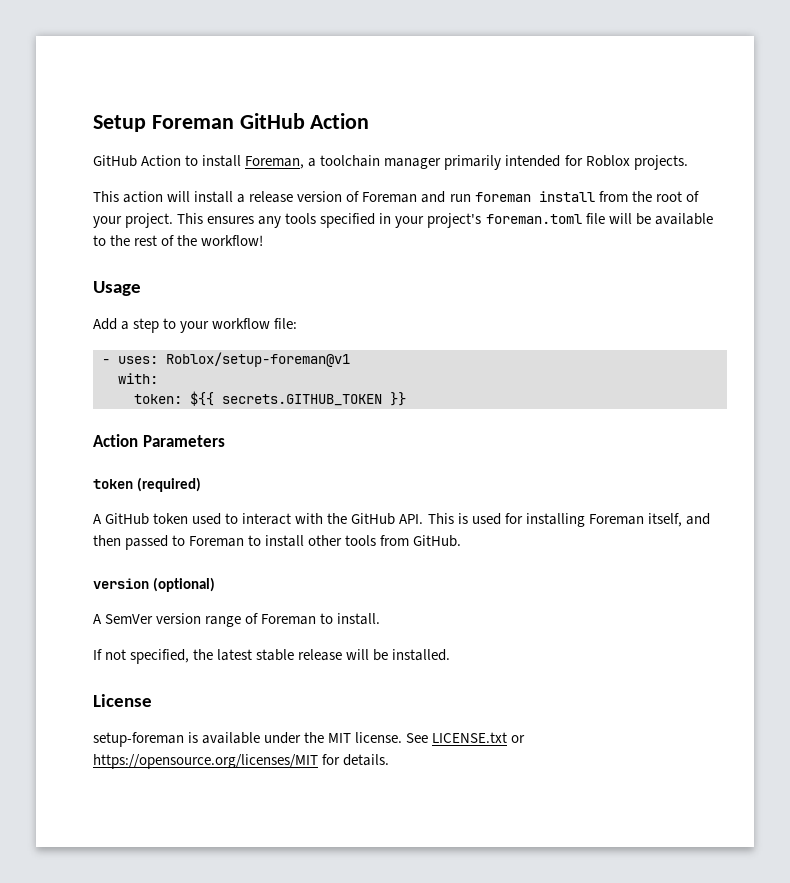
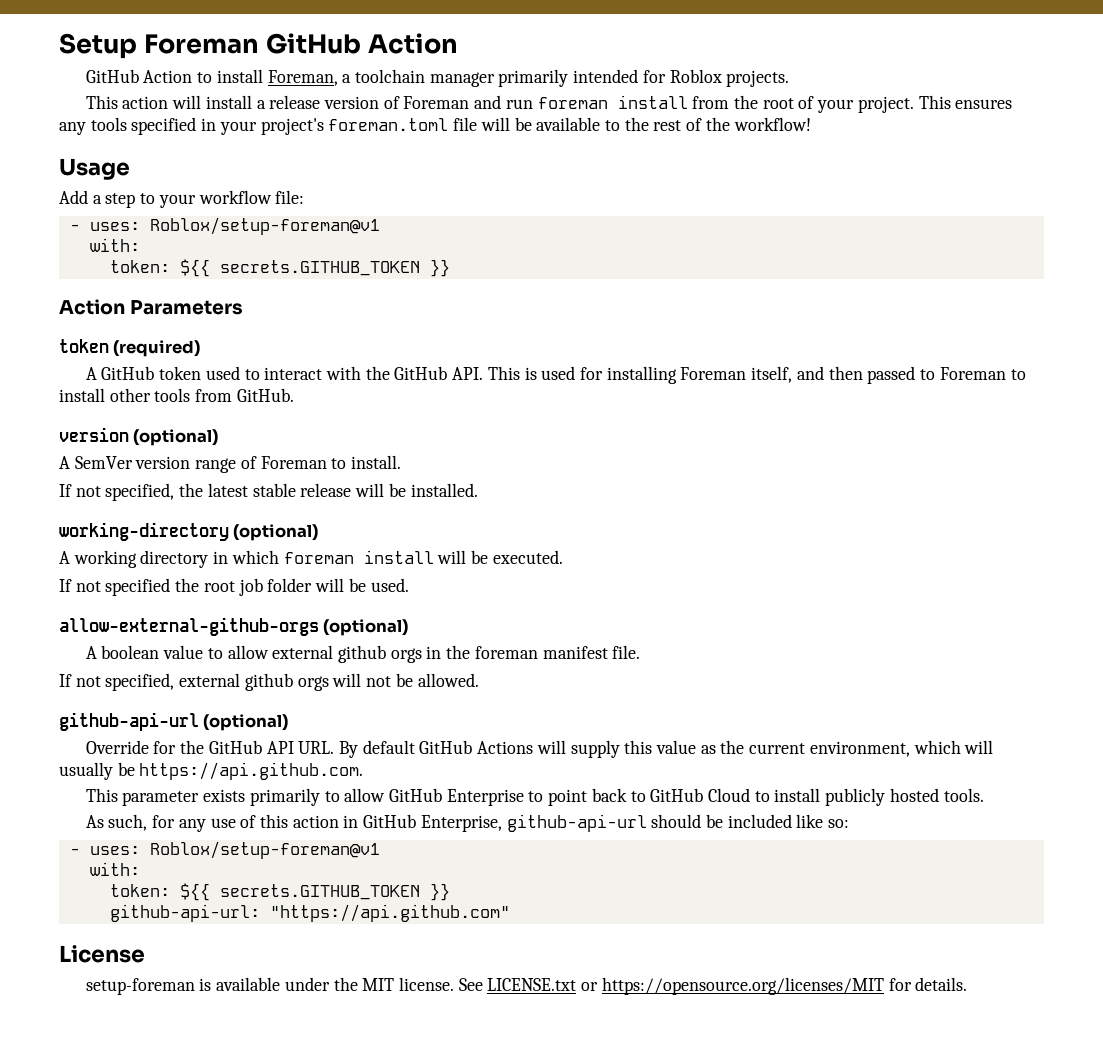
(451, 655) none -> [59,522,319,541] [59,550,563,568] [59,578,409,596] [59,617,409,636] [85,645,641,663] [59,673,479,691] [59,712,289,731] [85,740,994,758] [59,762,364,780] [85,788,984,806] [85,814,850,832] [69,841,380,859] [89,862,140,876] [109,883,450,901] [109,904,510,922] // working-directory (optional) // A working directory in which foreman install will be executed. // If not specified the root job folder will be used. // allow-external-github-orgs (optional) // A boolean value to allow external github orgs in the foreman manifest file. // If not specified, external github orgs will not be allowed. // github-api-url (optional) // Override for the GitHub API URL. By default GitHub Actions will supply this value as the current environment, which will usually be https://api.github.com. // This parameter exists primarily to allow GitHub Enterprise to point back to GitHub Cloud to install publicly hosted tools. // As such, for any use of this action in GitHub Enterprise, github-api-url should be included like so: // - uses: Roblox/setup-foreman@v1 // with: // token: ${{ secrets.GITHUB_TOKEN }} // github-api-url: "https://api.github.com"

